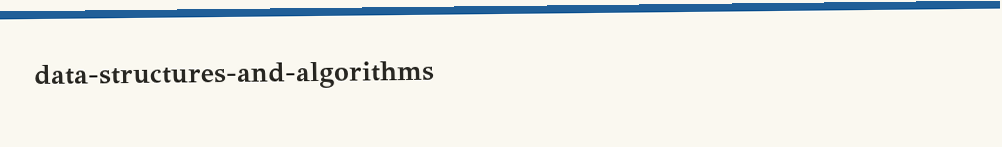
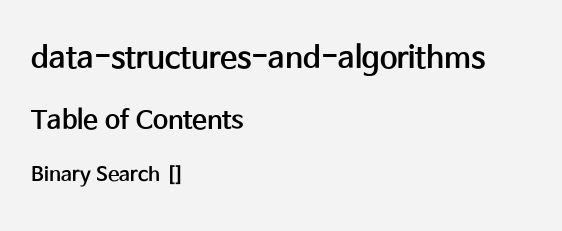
(435, 76) none -> [31,107,243,130] [31,165,184,187] // Table of Contents // Binary Search []

